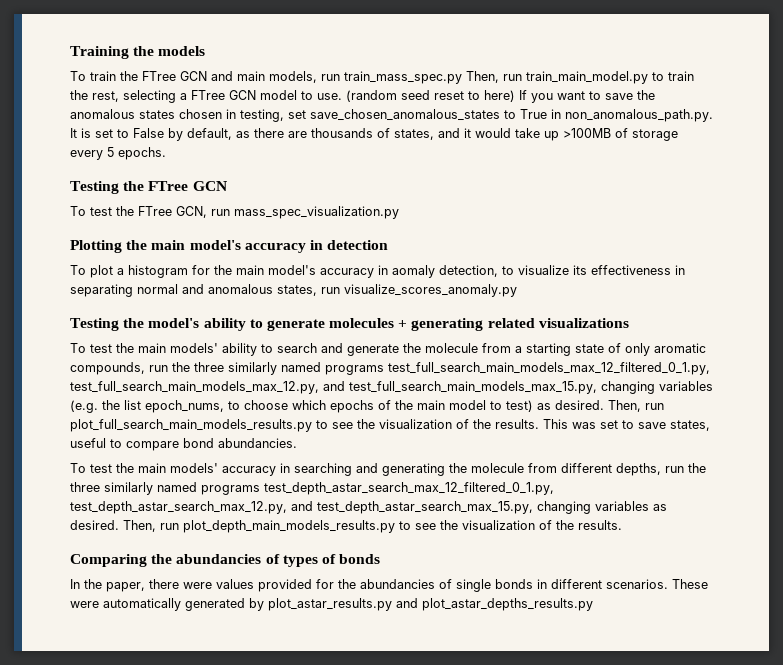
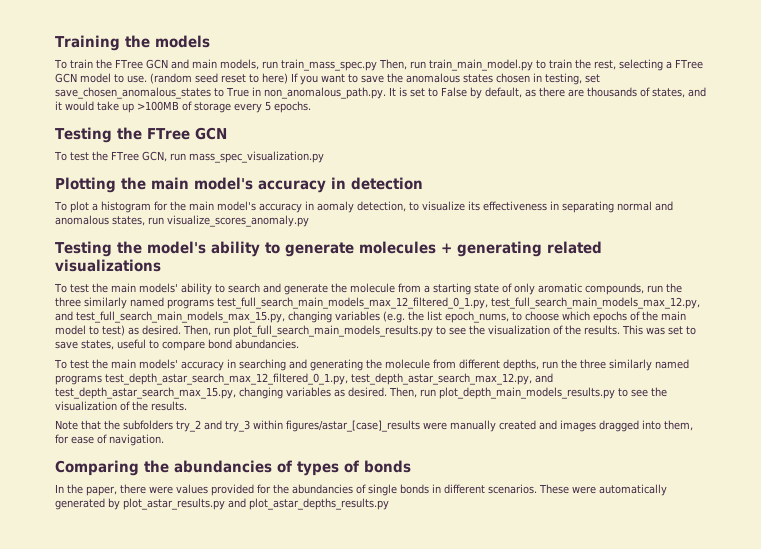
(622, 525) none -> [55,420,693,432] [55,434,164,446] // Note that the subfolders try_2 and try_3 within figures/astar_[case]_results were manually created and images dragged into them, for ease of navigation.

